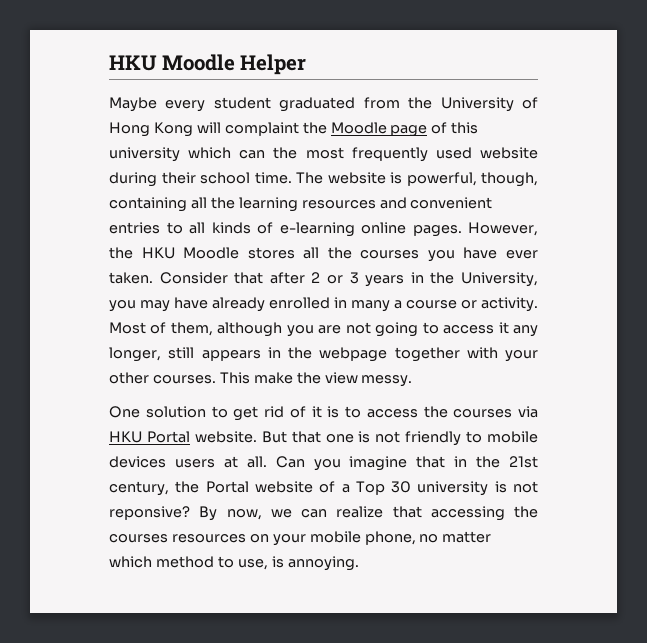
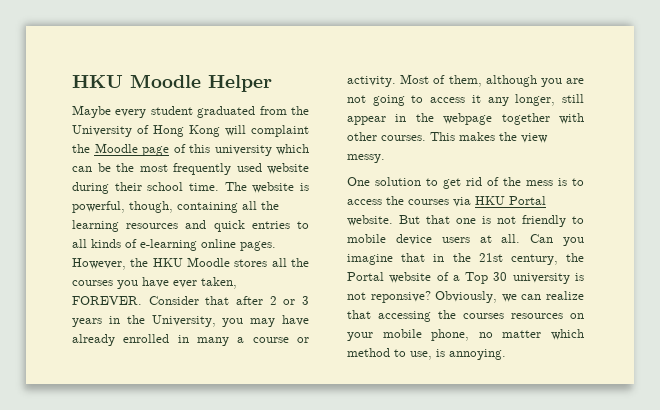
(266, 154) none -> [97,163,111,172] be
[410,197,493,209] convenient -> [213,220,245,232] quick
[109,272,153,284] taken. -> [201,277,237,289] [72,296,142,305] taken, FOREVER.
[201,350,261,361] appears -> [347,116,386,125] appear
[505,350,538,362] your -> (584, 118) none
[253,372,293,384] make -> [459,132,495,141] makes
[311,406,322,418] it -> [503,177,553,186] the mess
[109,456,166,468] devices -> [395,234,432,245] device
[199,506,262,521] By now, -> [435,291,498,303] Obviously,

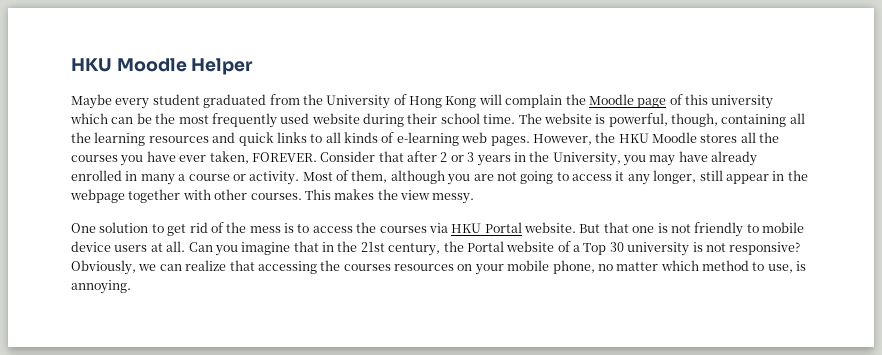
[251,125,309,137] complaint -> [505,94,563,108] complain
[251,221,290,229] entries -> [276,132,307,143] links
[201,239,236,248] online -> [461,132,488,143] web
[370,291,431,303] reponsive? -> [729,242,801,255] responsive?

